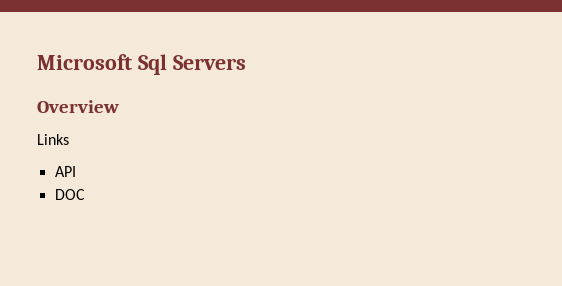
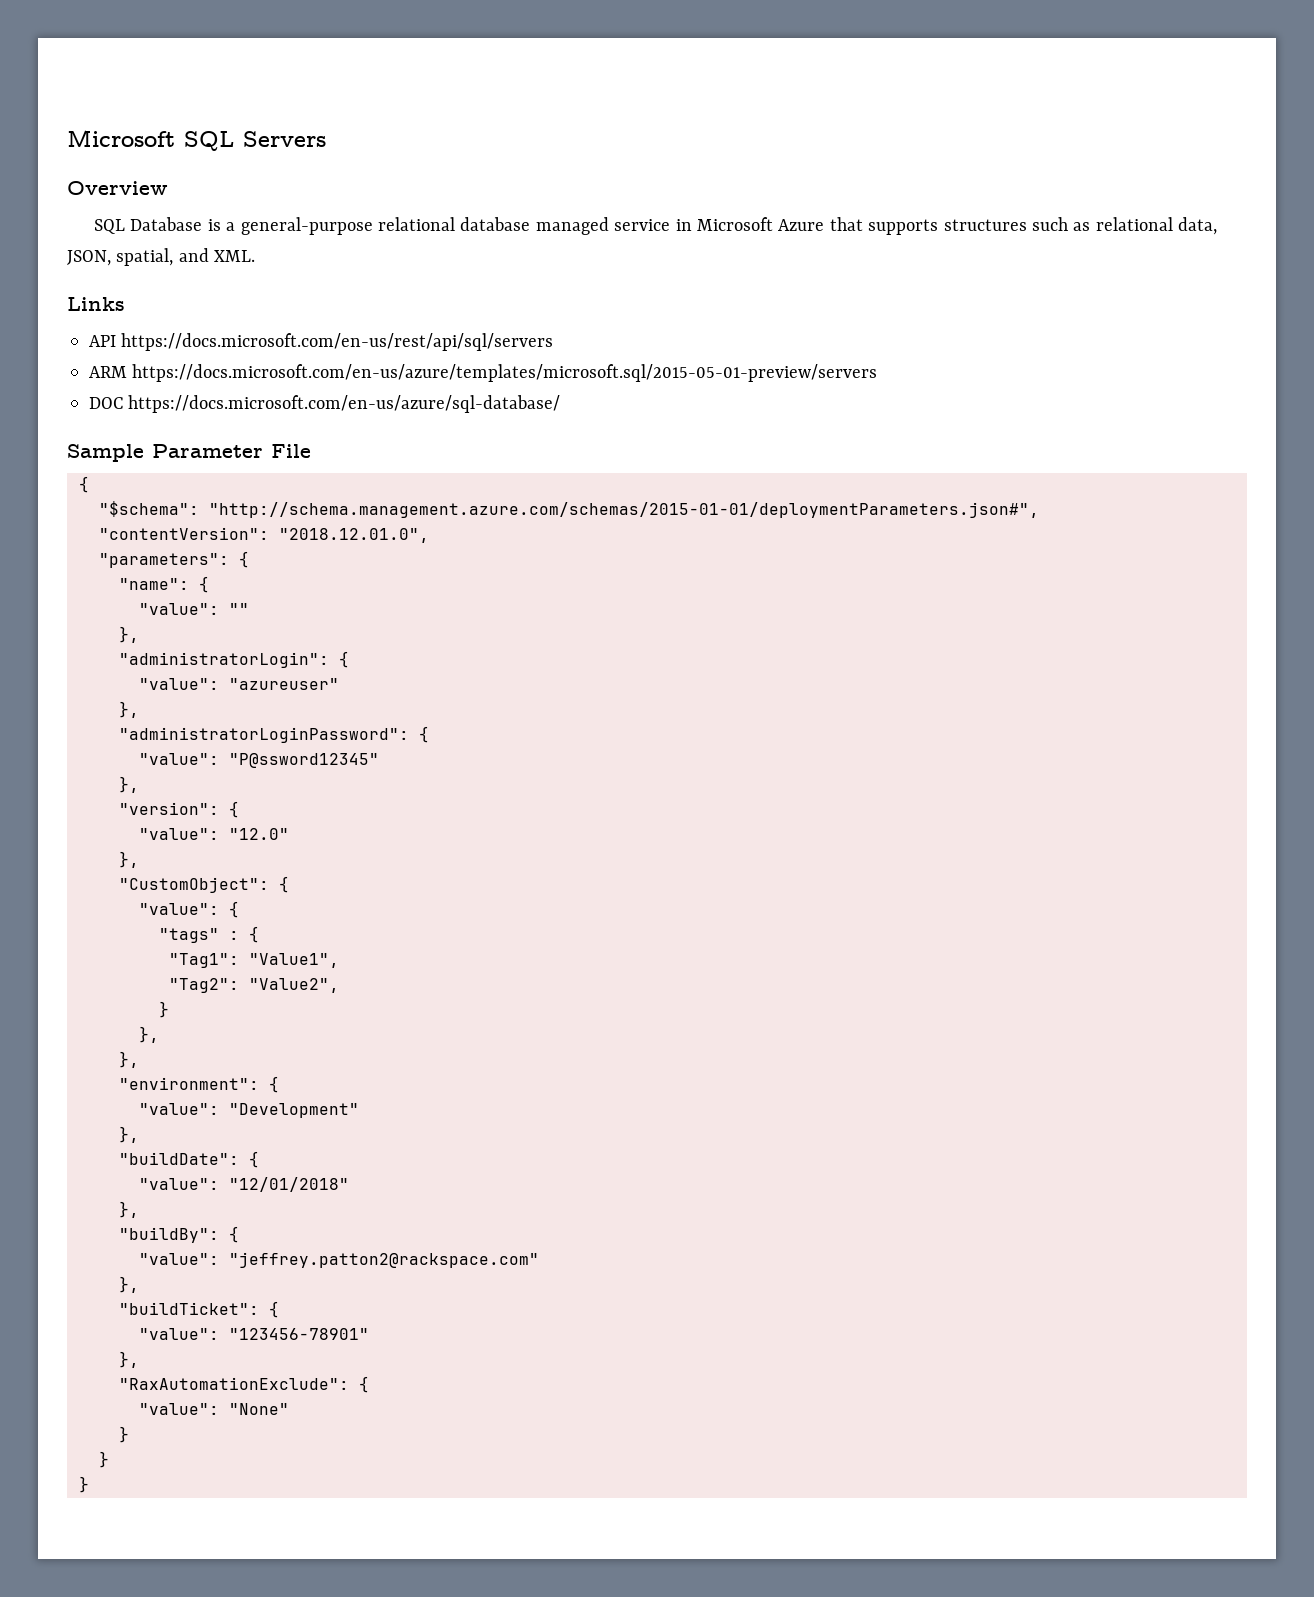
[37,54,167,75] Microsoft Sql -> [67,130,234,151] Microsoft SQL
[37,134,69,145] [54,166,76,177] [54,189,85,200] Links // API // DOC -> [93,217,1218,235] [67,248,256,266] [67,297,125,311] [89,333,554,351] [89,364,878,382] [89,395,561,413] [67,444,311,462] [79,476,89,493] [99,501,1039,518] [99,527,429,543] [99,551,249,568] [119,576,209,593] [139,603,249,615] [119,626,139,643] [119,651,349,668] [139,678,339,690] [119,701,139,718] [119,726,429,743] [139,753,379,768] [119,776,139,793] [119,801,239,818] [139,828,289,840] [119,851,139,868] [119,876,289,893] [139,901,239,918] [159,926,259,943] [169,953,339,968] [169,978,339,993] [159,1001,169,1018] [139,1026,159,1043] [119,1051,139,1068] [119,1076,279,1093] [139,1103,359,1118] [119,1126,139,1143] [119,1151,259,1168] [139,1177,349,1192] [119,1201,139,1218] [119,1226,239,1243] [139,1252,539,1268] [119,1276,139,1293] [119,1301,279,1318] [139,1328,369,1340] [119,1351,139,1368] [119,1376,369,1393] [139,1403,289,1415] [119,1426,129,1443] [99,1451,109,1468] [79,1476,89,1493] SQL Database is a general-purpose relational database managed service in Microsoft Azure that supports structures such as relational data, JSON, spatial, and XML. // Links // API https://docs.microsoft.com/en-us/rest/api/sql/servers // ARM https://docs.microsoft.com/en-us/azure/templates/microsoft.sql/2015-05-01-preview/servers // DOC https://docs.microsoft.com/en-us/azure/sql-database/ // Sample Parameter File // { // "$schema": "http://schema.management.azure.com/schemas/2015-01-01/deploymentParameters.json#", // "contentVersion": "2018.12.01.0", // "parameters": { // "name": { // "value": "" // }, // "administratorLogin": { // "value": "azureuser" // }, // "administratorLoginPassword": { // "value": "P@ssword12345" // }, // "version": { // "value": "12.0" // }, // "CustomObject": { // "value": { // "tags" : { // "Tag1": "Value1", // "Tag2": "Value2", // } // }, // }, // "environment": { // "value": "Development" // }, // "buildDate": { // "value": "12/01/2018" // }, // "buildBy": { // "value": "jeffrey.patton2@rackspace.com" // }, // "buildTicket": { // "value": "123456-78901" // }, // "RaxAutomationExclude": { // "value": "None" // } // } // }

